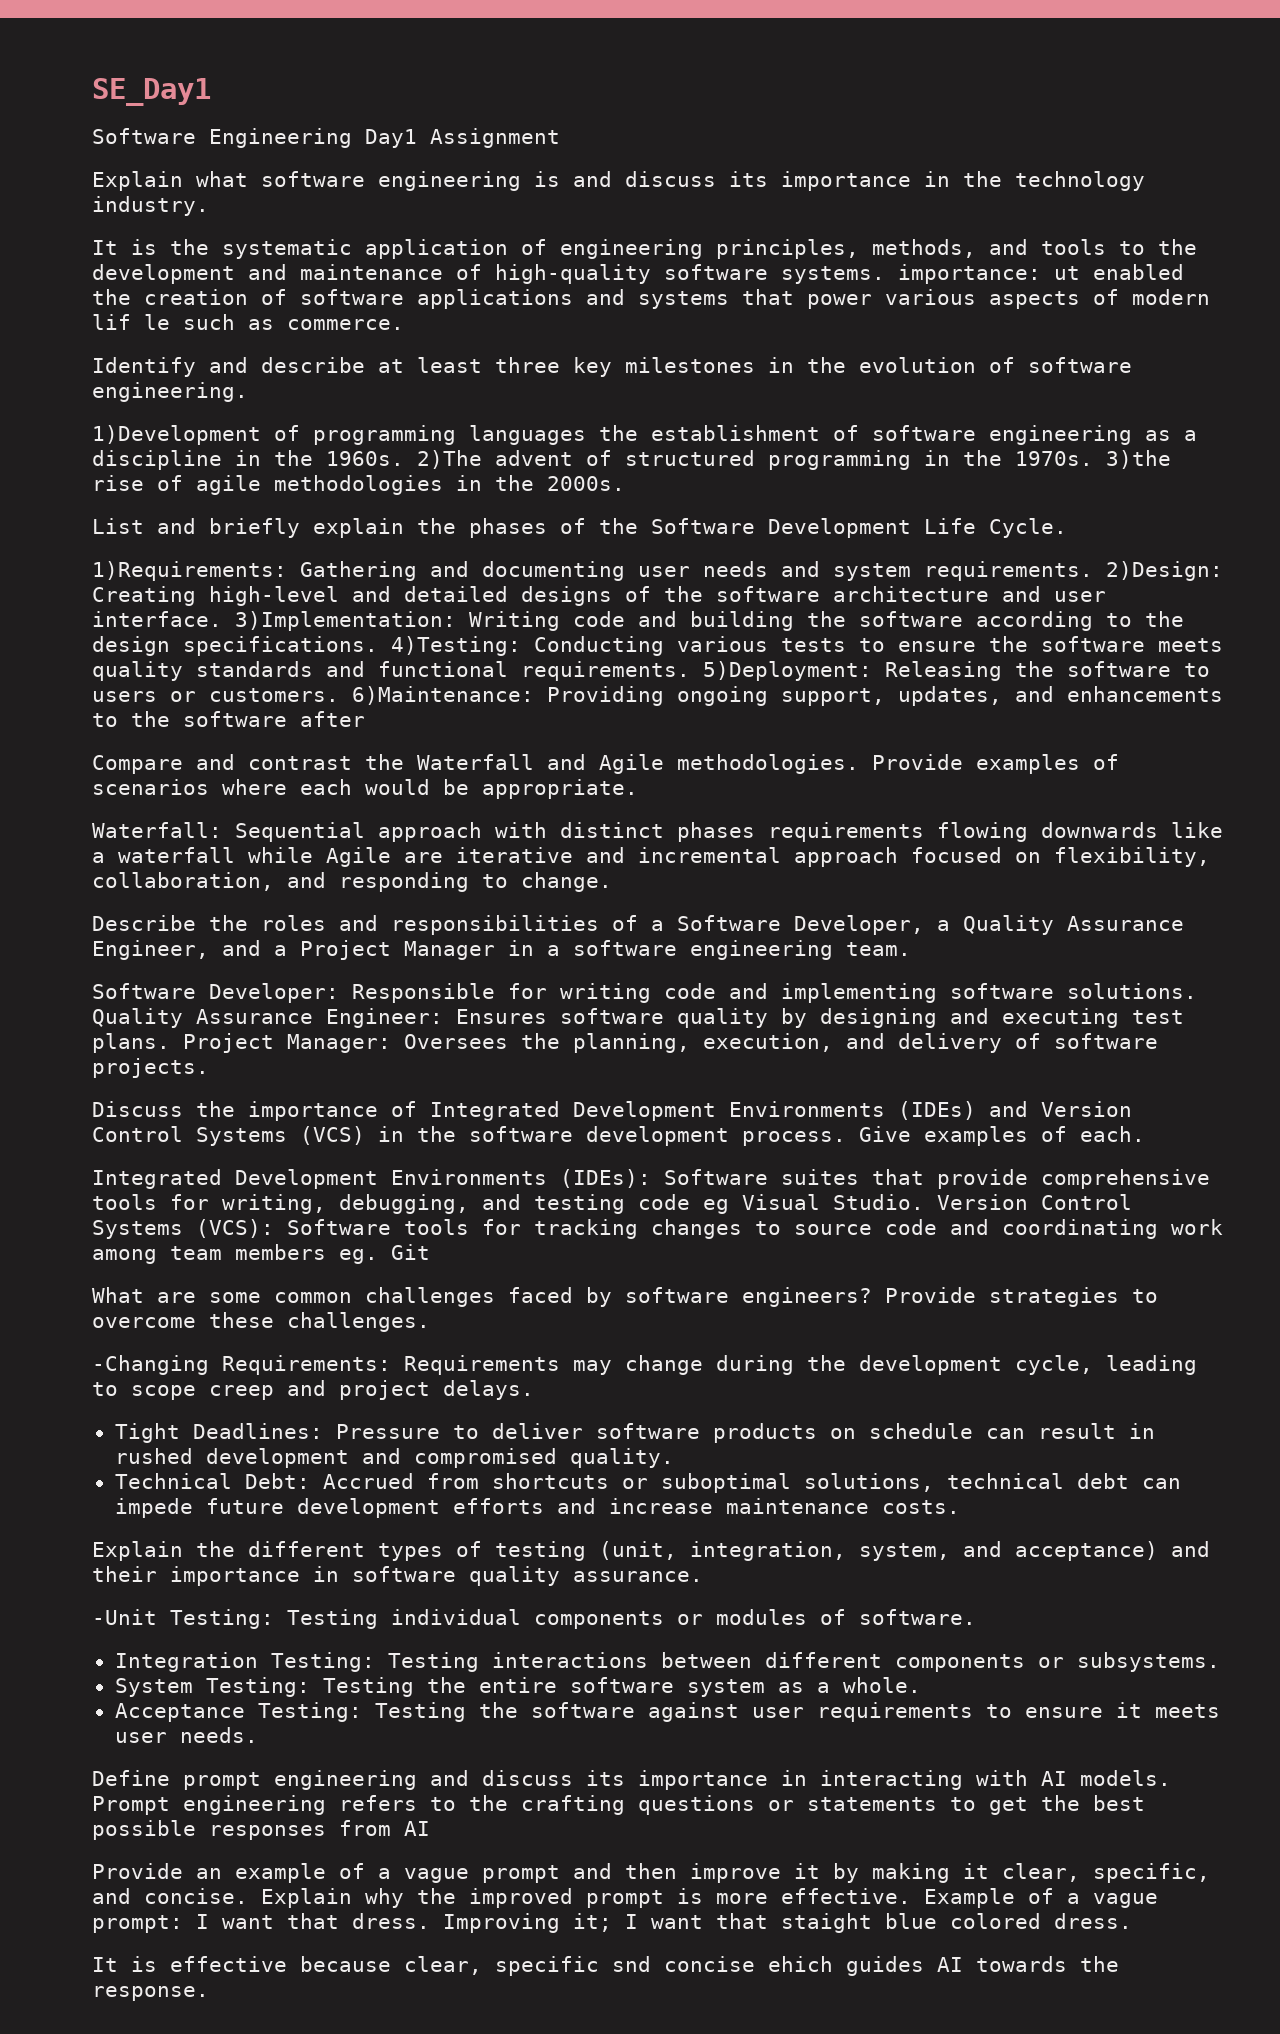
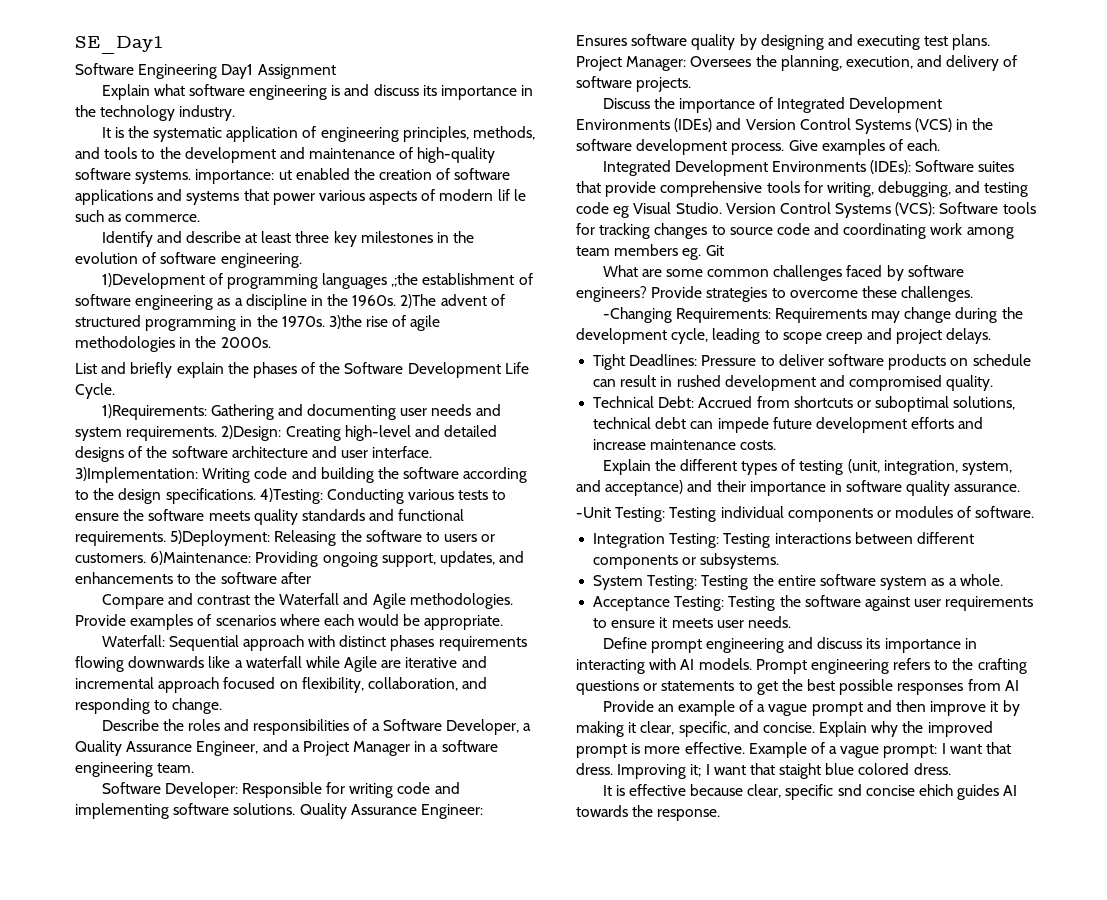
[599,425,638,441] the -> [391,273,419,287] ,;the

